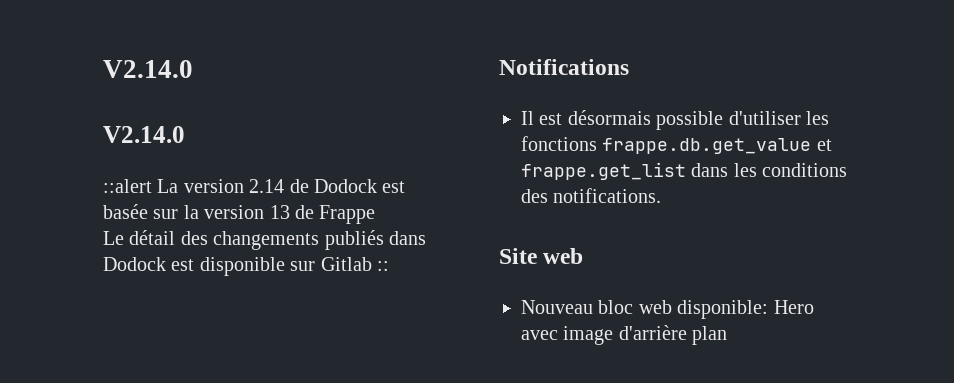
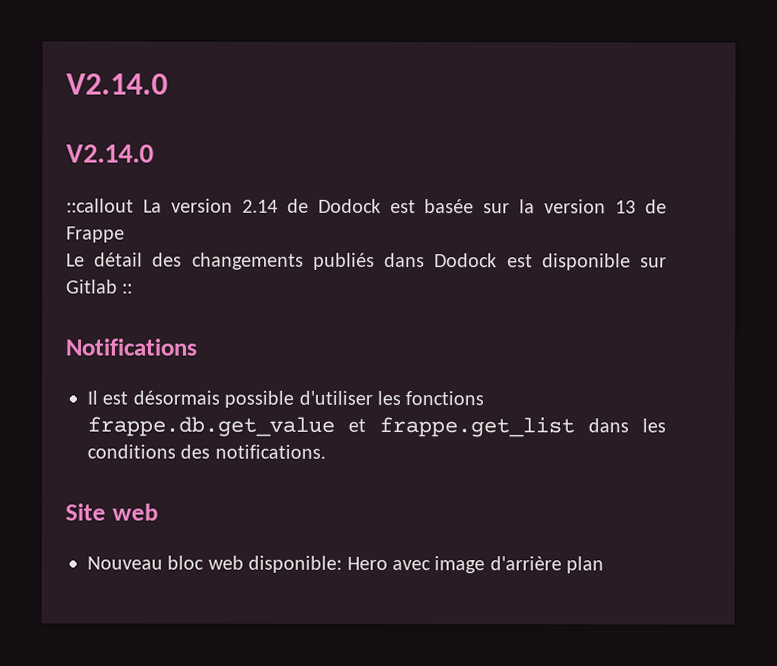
[103,179,152,193] ::alert -> [66,198,134,213] ::callout

